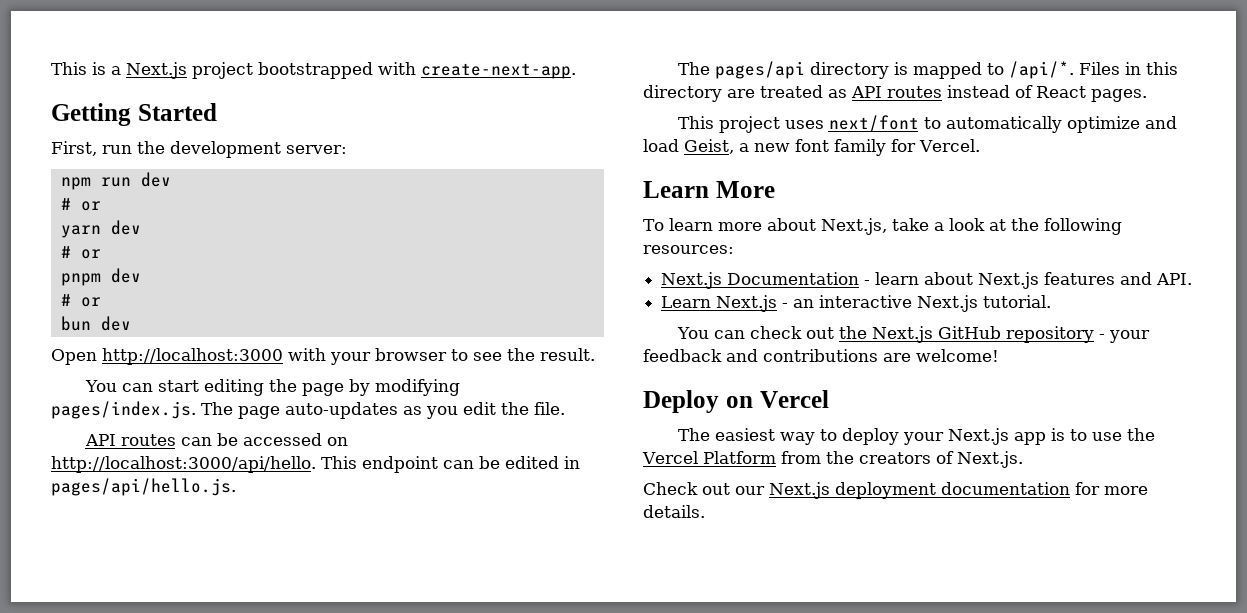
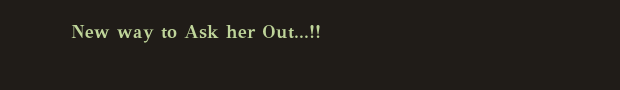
[51,62,576,79] [51,103,217,126] [51,141,347,158] [60,172,171,190] [60,198,101,211] [60,220,141,238] [60,246,101,259] [60,268,141,286] [60,294,101,307] [60,316,131,331] [51,348,595,365] [84,379,461,396] [51,401,565,419] [84,433,348,446] [51,456,580,473] [51,478,236,496] [677,61,1178,79] [643,85,1147,102] [677,115,1177,133] [643,139,980,156] [643,181,775,198] [643,218,1122,235] [643,245,734,254] [661,272,1193,289] [661,295,1052,312] [676,326,1151,343] [643,349,999,362] [643,390,829,413] [677,428,1155,445] [642,451,1023,468] [643,482,1148,499] [643,505,705,518] This is a Next.js project bootstrapped with create-next-app. // Getting Started // First, run the development server: // npm run dev // # or // yarn dev // # or // pnpm dev // # or // bun dev // Open http://localhost:3000 with your browser to see the result. // You can start editing the page by modifying pages/index.js. The page auto-updates as you edit the file. // API routes can be accessed on http://localhost:3000/api/hello. This endpoint can be edited in pages/api/hello.js. // The pages/api directory is mapped to /api/*. Files in this directory are treated as API routes instead of React pages. // This project uses next/font to automatically optimize and load Geist, a new font family for Vercel. // Learn More // To learn more about Next.js, take a look at the following resources: // Next.js Documentation - learn about Next.js features and API. // Learn Next.js - an interactive Next.js tutorial. // You can check out the Next.js GitHub repository - your feedback and contributions are welcome! // Deploy on Vercel // The easiest way to deploy your Next.js app is to use the Vercel Platform from the creators of Next.js. // Check out our Next.js deployment documentation for more details. -> [71,25,321,43] New way to Ask her Out...!!

